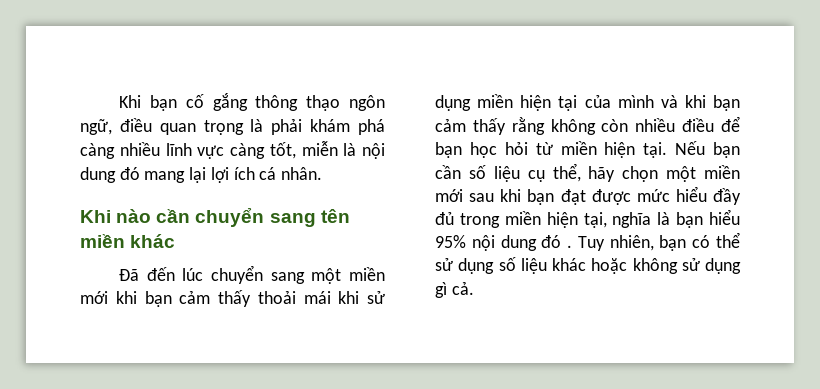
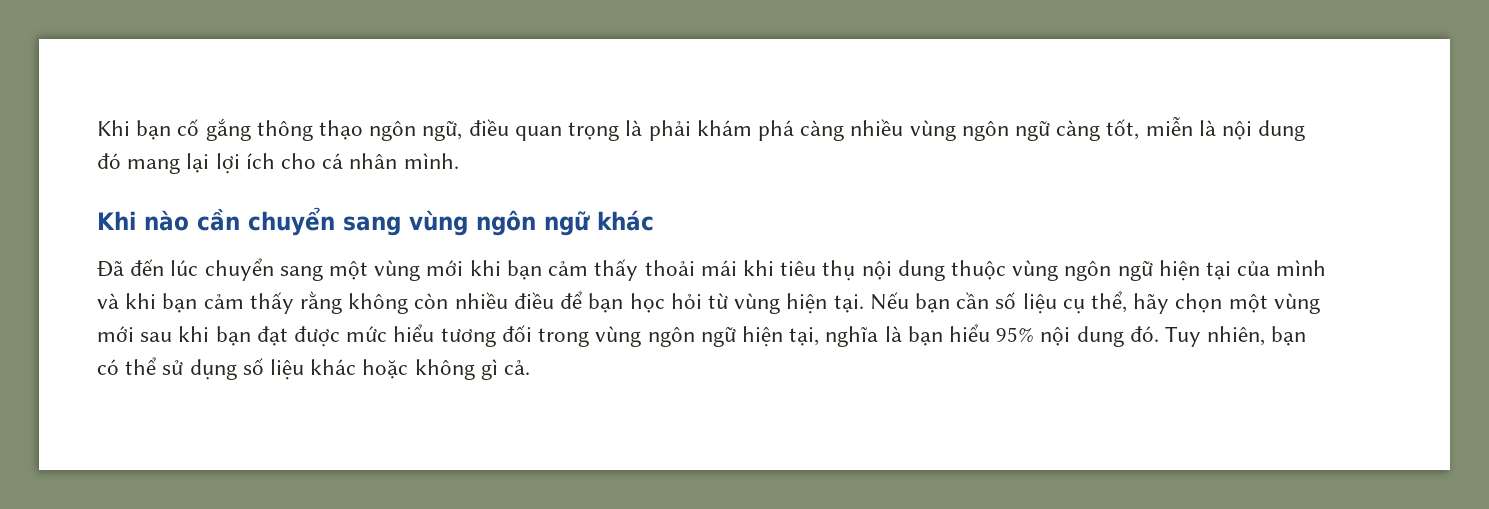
[165,143,225,159] lĩnh vực -> [909,120,1050,141] vùng ngôn ngữ
[259,167,323,180] cá nhân. -> [281,153,459,169] cho cá nhân mình.
[320,209,350,223] [80,234,125,248] tên miền -> [409,210,590,236] vùng ngôn ngữ
[349,267,385,281] miền -> [374,260,421,281] vùng
[367,291,385,304] [435,94,514,111] sử dụng miền -> [780,260,1153,281] tiêu thụ nội dung thuộc vùng ngôn ngữ
[560,141,597,155] miền -> [734,293,781,314] vùng
[704,165,740,179] miền -> [1273,293,1320,314] vùng
[713,188,741,205] [435,211,541,228] đầy đủ trong miền -> [440,325,736,347] tương đối trong vùng ngôn ngữ
[541,235,573,248] đó . -> [1129,326,1159,342] đó.
[681,258,741,274] sử dụng -> (475, 369) none

